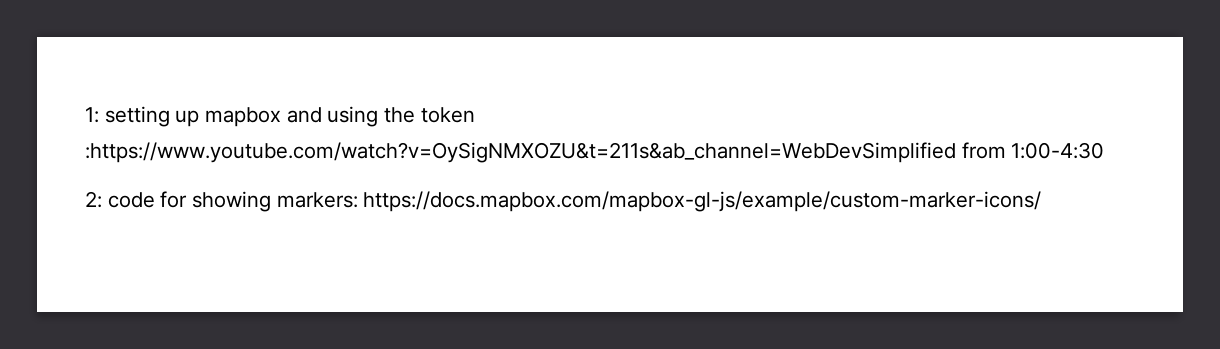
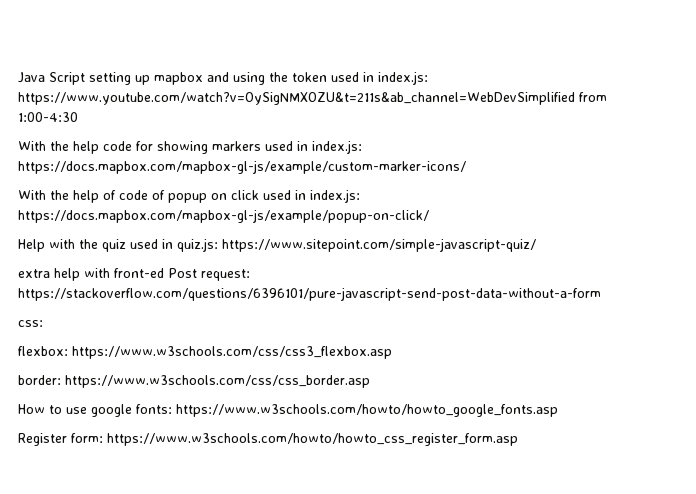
[85,107,99,123] 1: -> [18,72,85,85] Java Script
[85,142,1105,163] [85,191,1042,212] :https://www.youtube.com/watch?v=OySigNMXOZU&t=211s&ab_channel=WebDevSimplified from 1:00-4:30 // 2: code for showing markers: https://docs.mapbox.com/mapbox-gl-js/example/custom-marker-icons/ -> [331,71,428,85] [18,92,607,105] [18,112,78,122] [18,140,362,154] [18,160,466,174] [18,189,360,203] [18,209,429,223] [18,238,536,252] [18,268,250,281] [18,287,601,301] [18,320,43,327] [18,346,392,359] [18,375,370,388] [18,404,558,417] [18,433,518,446] used in index.js: https://www.youtube.com/watch?v=OySigNMXOZU&t=211s&ab_channel=WebDevSimplified from 1:00-4:30 // With the help code for showing markers used in index.js: https://docs.mapbox.com/mapbox-gl-js/example/custom-marker-icons/ // With the help of code of popup on click used in index.js: https://docs.mapbox.com/mapbox-gl-js/example/popup-on-click/ // Help with the quiz used in quiz.js: https://www.sitepoint.com/simple-javascript-quiz/ // extra help with front-ed Post request: https://stackoverflow.com/questions/6396101/pure-javascript-send-post-data-without-a-form // css: // flexbox: https://www.w3schools.com/css/css3_flexbox.asp // border: https://www.w3schools.com/css/css_border.asp // How to use google fonts: https://www.w3schools.com/howto/howto_google_fonts.asp // Register form: https://www.w3schools.com/howto/howto_css_register_form.asp

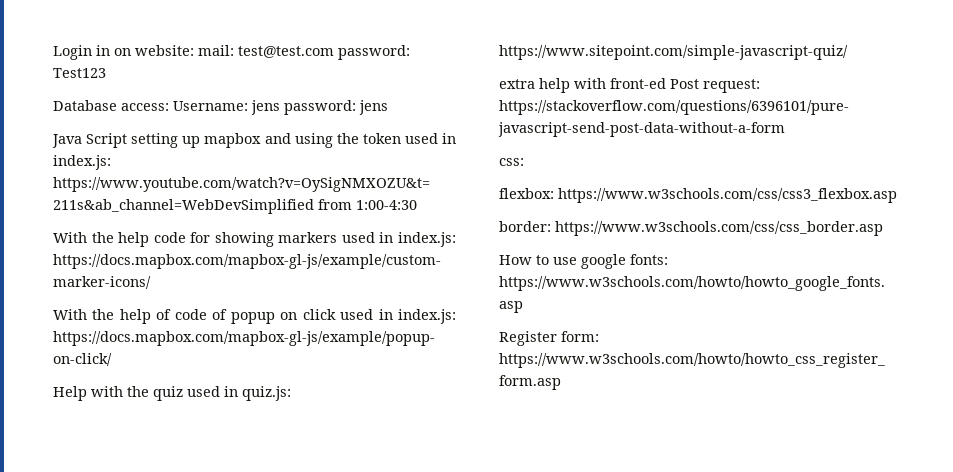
(18, 77) none -> [53,45,410,60] [53,68,106,78] [53,100,388,115] Login in on website: mail: test@test.com password: Test123 // Database access: Username: jens password: jens //

